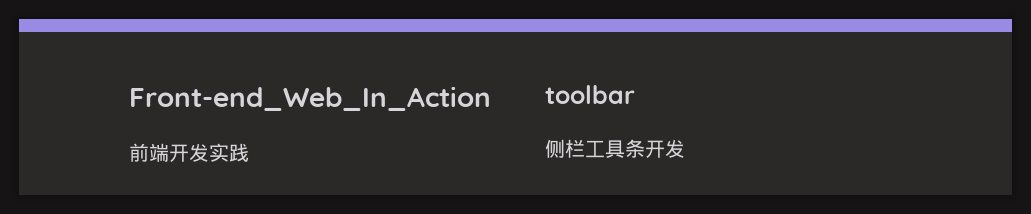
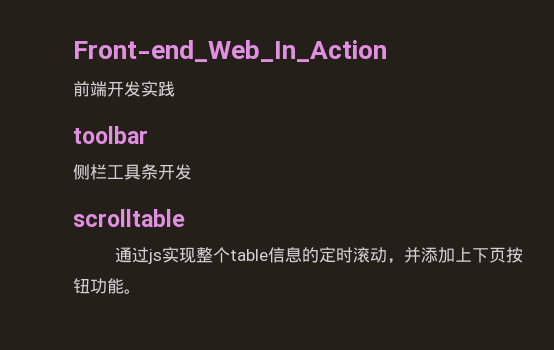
(685, 148) none -> [73,209,185,227] [115,247,524,264] [73,278,141,294] // scrolltable // 通过js实现整个table信息的定时滚动，并添加上下页按钮功能。

